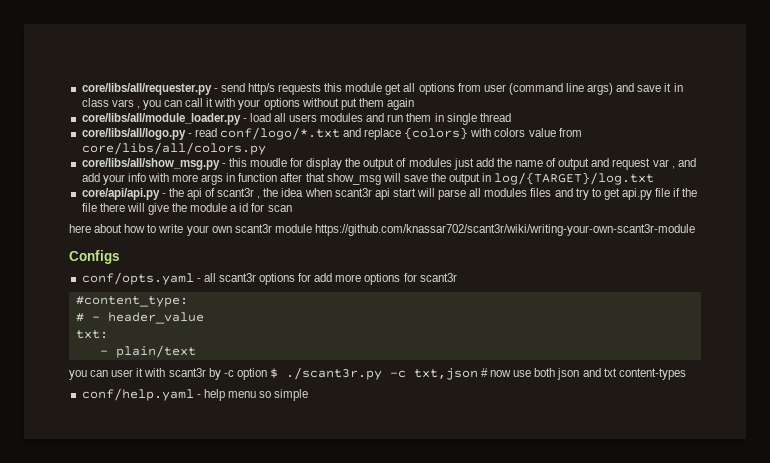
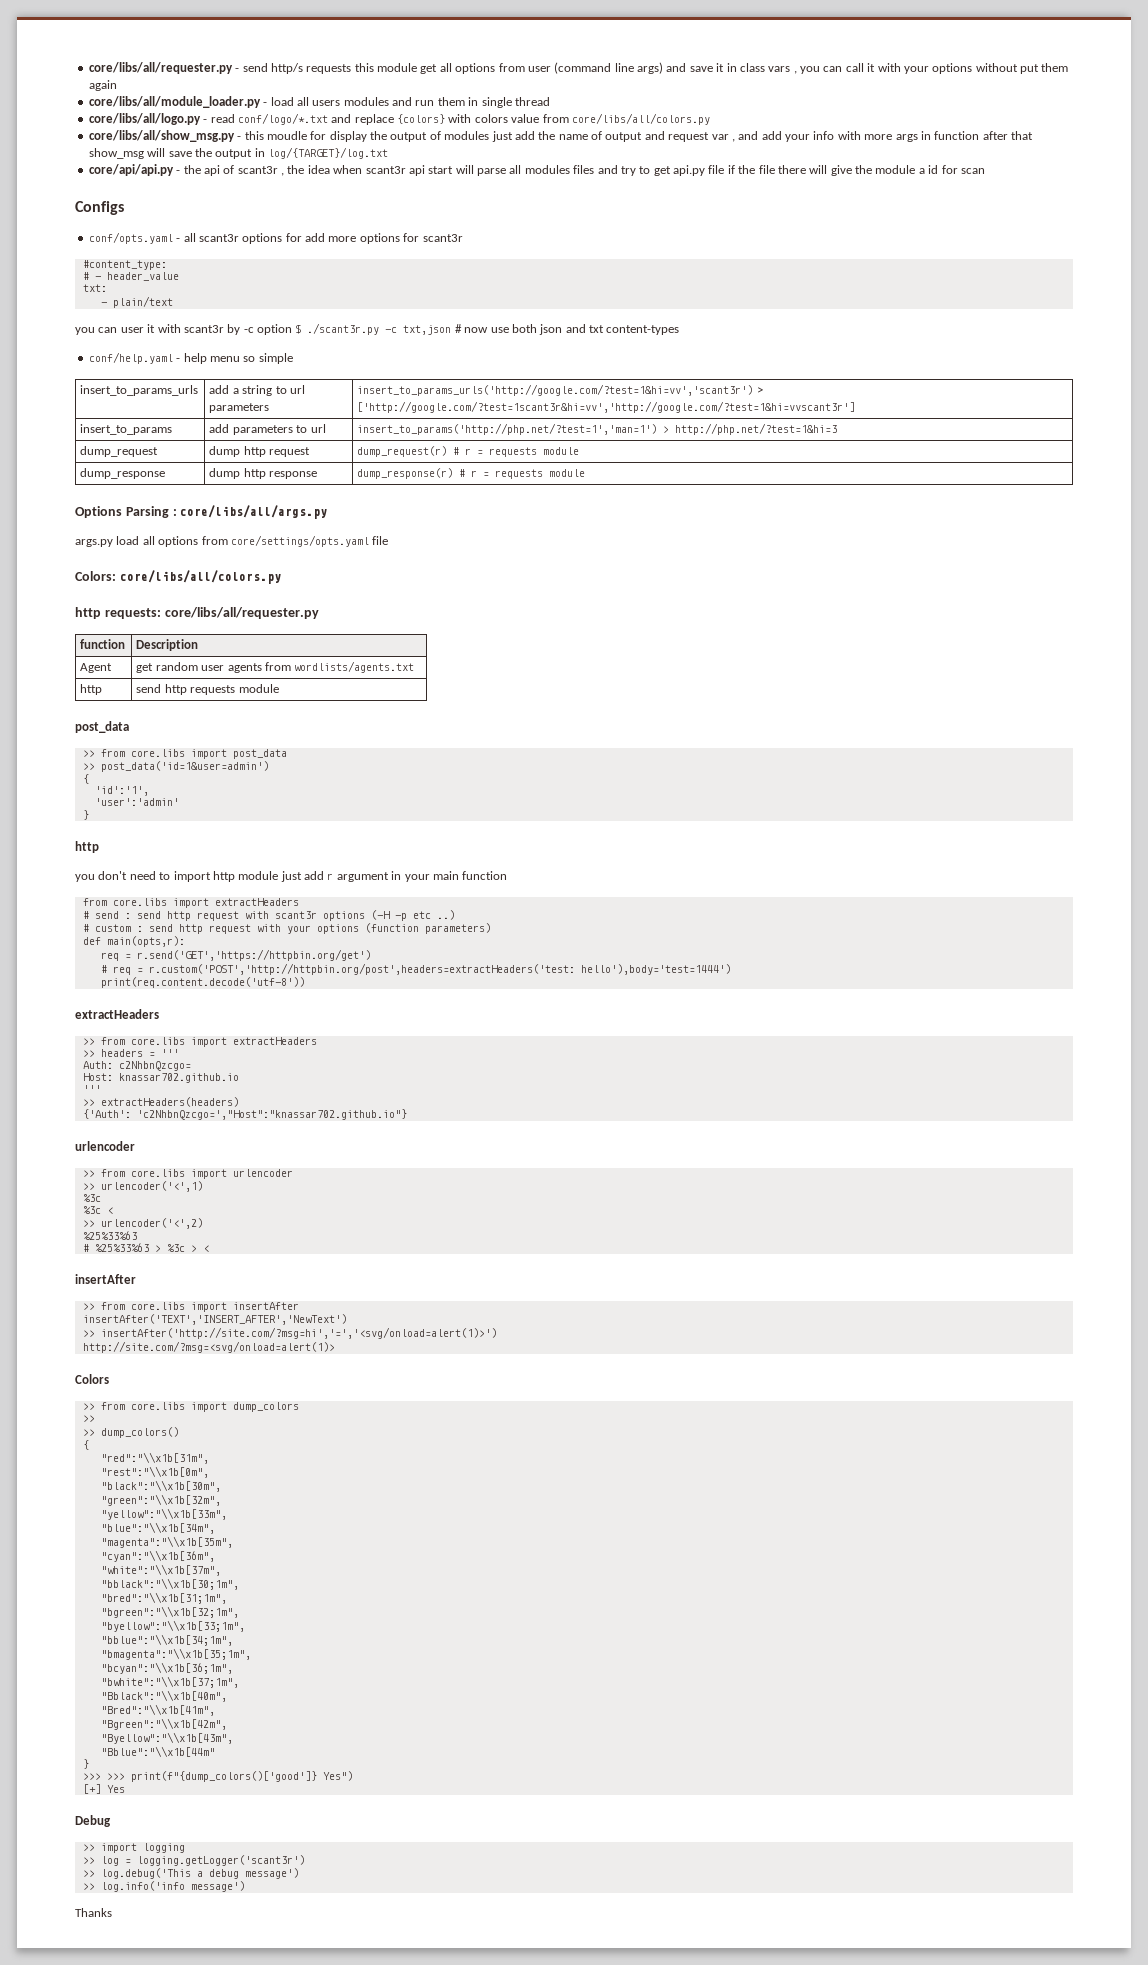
[69,224,695,236] // here about how to write your own scant3r module https://github.com/knassar702/scant3r/wiki/writing-your-own-scant3r-module -> (985, 171) none
(309, 395) none -> [80,385,199,396] [209,385,305,396] [209,403,270,413] [357,384,763,396] [357,401,856,413] [80,424,173,435] [209,424,326,435] [357,423,838,435] [80,446,159,457] [209,446,311,457] [357,446,580,457] [80,468,166,479] [209,468,318,479] [357,468,586,479] [75,505,328,519] [75,535,389,547] [75,570,281,584] [75,607,319,619] [80,639,126,649] [136,639,199,651] [80,663,113,673] [136,661,415,673] [80,684,103,695] [136,684,279,695] [75,721,129,733] [82,749,287,759] [82,761,269,772] [82,774,89,784] [94,786,149,796] [94,798,179,806] [82,810,89,820] [75,841,99,853] [75,871,508,882] [82,898,299,908] [82,910,455,921] [82,923,491,934] [82,936,185,947] [100,949,371,961] [100,963,731,975] [100,977,305,988] [75,1009,159,1019] [82,1037,317,1047] [82,1049,179,1057] [82,1061,191,1071] [82,1073,239,1083] [82,1085,101,1093] [82,1097,239,1107] [82,1109,407,1120] [75,1141,135,1151] [82,1169,293,1179] [82,1181,203,1192] [82,1194,101,1202] [82,1206,113,1214] [82,1218,203,1229] [82,1231,137,1240] [82,1243,209,1252] [75,1274,136,1284] [82,1302,299,1312] [82,1314,347,1325] [82,1327,497,1339] [82,1341,335,1353] [75,1374,109,1384] [82,1402,299,1412] [82,1415,95,1422] [82,1427,179,1438] [82,1440,89,1450] [100,1452,209,1464] [100,1466,209,1478] [100,1480,221,1492] [100,1494,221,1506] [100,1508,227,1520] [100,1522,215,1534] [100,1536,233,1548] [100,1550,215,1562] [100,1564,221,1576] [100,1578,239,1590] [100,1592,227,1604] [100,1606,239,1618] [100,1620,245,1632] [100,1634,233,1646] [100,1648,251,1660] [100,1662,233,1674] [100,1676,239,1688] [100,1690,227,1702] [100,1704,215,1716] [100,1718,227,1730] [100,1732,233,1744] [100,1746,215,1757] [82,1759,89,1769] [82,1771,353,1782] [82,1784,125,1794] [75,1815,111,1827] [82,1843,185,1853] [82,1855,305,1866] [82,1868,299,1879] [82,1881,245,1892] [75,1908,112,1917] // insert_to_params_urls | add a string to url parameters | insert_to_params_urls('http://google.com/?test=1&hi=vv','scant3r') > ['http://google.com/?test=1scant3r&hi=vv','http://google.com/?test=1&hi=vvscant3r'] // insert_to_params | add parameters to url | insert_to_params('http://php.net/?test=1','man=1') > http://php.net/?test=1&hi=3 // dump_request | dump http request | dump_request(r) # r = requests module // dump_response | dump http response | dump_response(r) # r = requests module // Options Parsing : core/libs/all/args.py // args.py load all options from core/settings/opts.yaml file // Colors: core/libs/all/colors.py // http requests: core/libs/all/requester.py // function | Description // Agent | get random user agents from wordlists/agents.txt // http | send http requests module // post_data // >> from core.libs import post_data // >> post_data('id=1&user=admin') // { // 'id':'1', // 'user':'admin' // } // http // you don't need to import http module just add r argument in your main function // from core.libs import extractHeaders // # send : send http request with scant3r options (-H -p etc ..) // # custom : send http request with your options (function parameters) // def main(opts,r): // req = r.send('GET','https://httpbin.org/get') // # req = r.custom('POST','http://httpbin.org/post',headers=extractHeaders('test: hello'),body='test=1444') // print(req.content.decode('utf-8')) // extractHeaders // >> from core.libs import extractHeaders // >> headers = ''' // Auth: c2NhbnQzcgo= // Host: knassar702.github.io // ''' // >> extractHeaders(headers) // {'Auth': 'c2NhbnQzcgo=',"Host":"knassar702.github.io"} // urlencoder // >> from core.libs import urlencoder // >> urlencoder('<',1) // %3c // %3c < // >> urlencoder('<',2) // %25%33%63 // # %25%33%63 > %3c > < // insertAfter // >> from core.libs import insertAfter // insertAfter('TEXT','INSERT_AFTER','NewText') // >> insertAfter('http://site.com/?msg=hi','=','<svg/onload=alert(1)>') // http://site.com/?msg=<svg/onload=alert(1)> // Colors // >> from core.libs import dump_colors // >> // >> dump_colors() // { // "red":"\\x1b[31m", // "rest":"\\x1b[0m", // "black":"\\x1b[30m", // "green":"\\x1b[32m", // "yellow":"\\x1b[33m", // "blue":"\\x1b[34m", // "magenta":"\\x1b[35m", // "cyan":"\\x1b[36m", // "white":"\\x1b[37m", // "bblack":"\\x1b[30;1m", // "bred":"\\x1b[31;1m", // "bgreen":"\\x1b[32;1m", // "byellow":"\\x1b[33;1m", // "bblue":"\\x1b[34;1m", // "bmagenta":"\\x1b[35;1m", // "bcyan":"\\x1b[36;1m", // "bwhite":"\\x1b[37;1m", // "Bblack":"\\x1b[40m", // "Bred":"\\x1b[41m", // "Bgreen":"\\x1b[42m", // "Byellow":"\\x1b[43m", // "Bblue":"\\x1b[44m" // } // >>> >>> print(f"{dump_colors()['good']} Yes") // [+] Yes // Debug // >> import logging // >> log = logging.getLogger('scant3r') // >> log.debug('This a debug message') // >> log.info('info message') // Thanks

